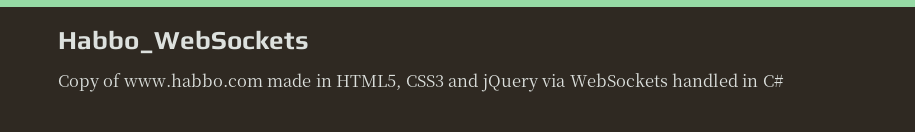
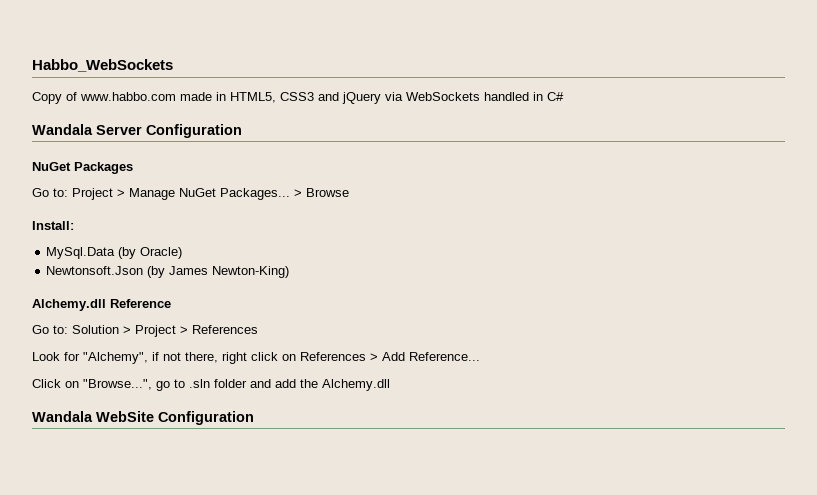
(784, 80) none -> [32,124,242,138] [32,162,133,174] [32,188,349,200] [32,221,74,230] [46,247,183,259] [46,266,290,278] [32,299,171,311] [32,325,258,337] [32,352,480,364] [32,379,390,391] [32,411,254,425] // Wandala Server Configuration // NuGet Packages // Go to: Project > Manage NuGet Packages... > Browse // Install: // MySql.Data (by Oracle) // Newtonsoft.Json (by James Newton-King) // Alchemy.dll Reference // Go to: Solution > Project > References // Look for "Alchemy", if not there, right click on References > Add Reference... // Click on "Browse...", go to .sln folder and add the Alchemy.dll // Wandala WebSite Configuration

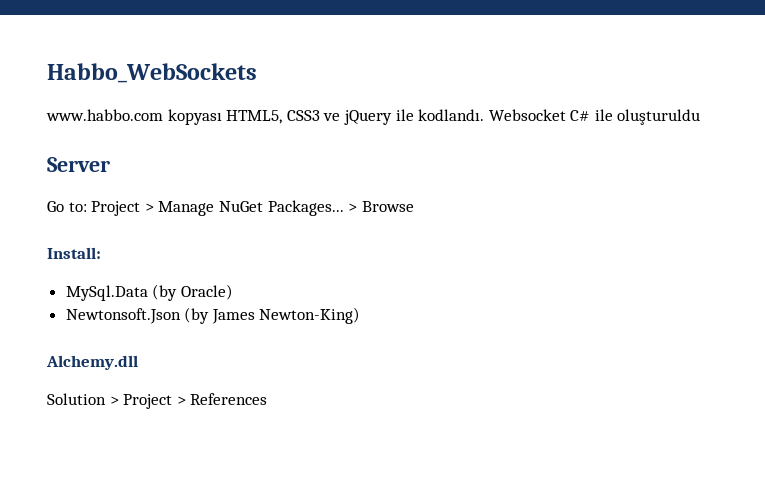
[32,92,543,104] Copy of www.habbo.com made in HTML5, CSS3 and jQuery via WebSockets handled in -> [46,109,566,125] www.habbo.com kopyası HTML5, CSS3 ve jQuery ile kodlandı. Websocket
[32,124,93,135] // Wandala -> [594,109,701,125] ile oluşturuldu //
[146,124,242,138] [32,162,133,174] Configuration // NuGet Packages -> (110, 164) none
[110,299,171,308] [32,325,68,334] Reference // Go to: -> (138, 362) //
[32,352,480,364] [32,379,390,391] [32,411,254,425] // Look for "Alchemy", if not there, right click on References > Add Reference... // Click on "Browse...", go to .sln folder and add the Alchemy.dll // Wandala WebSite Configuration -> (268, 399) none

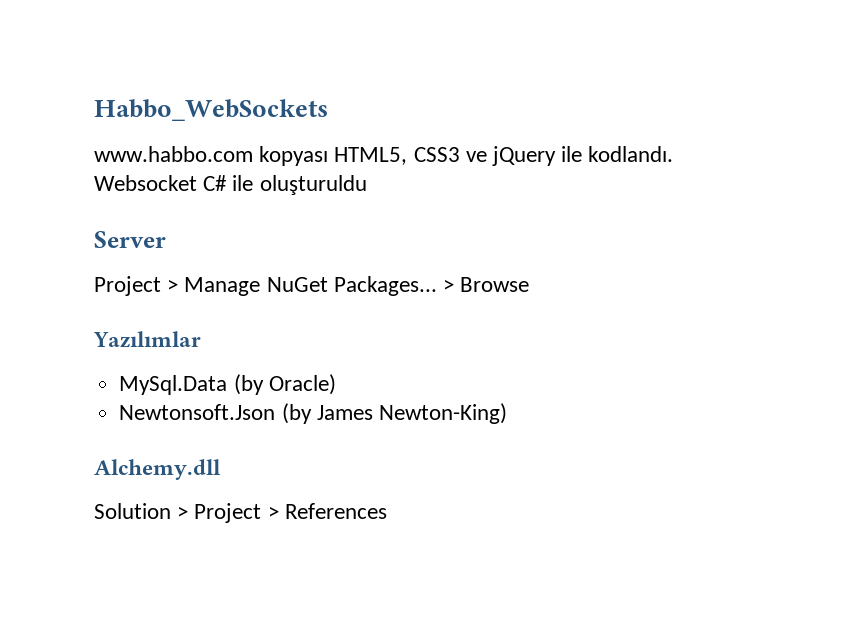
[47,201,87,212] Go to: -> (166, 239) none
[47,247,101,259] Install: -> [93,331,201,348] Yazılımlar

